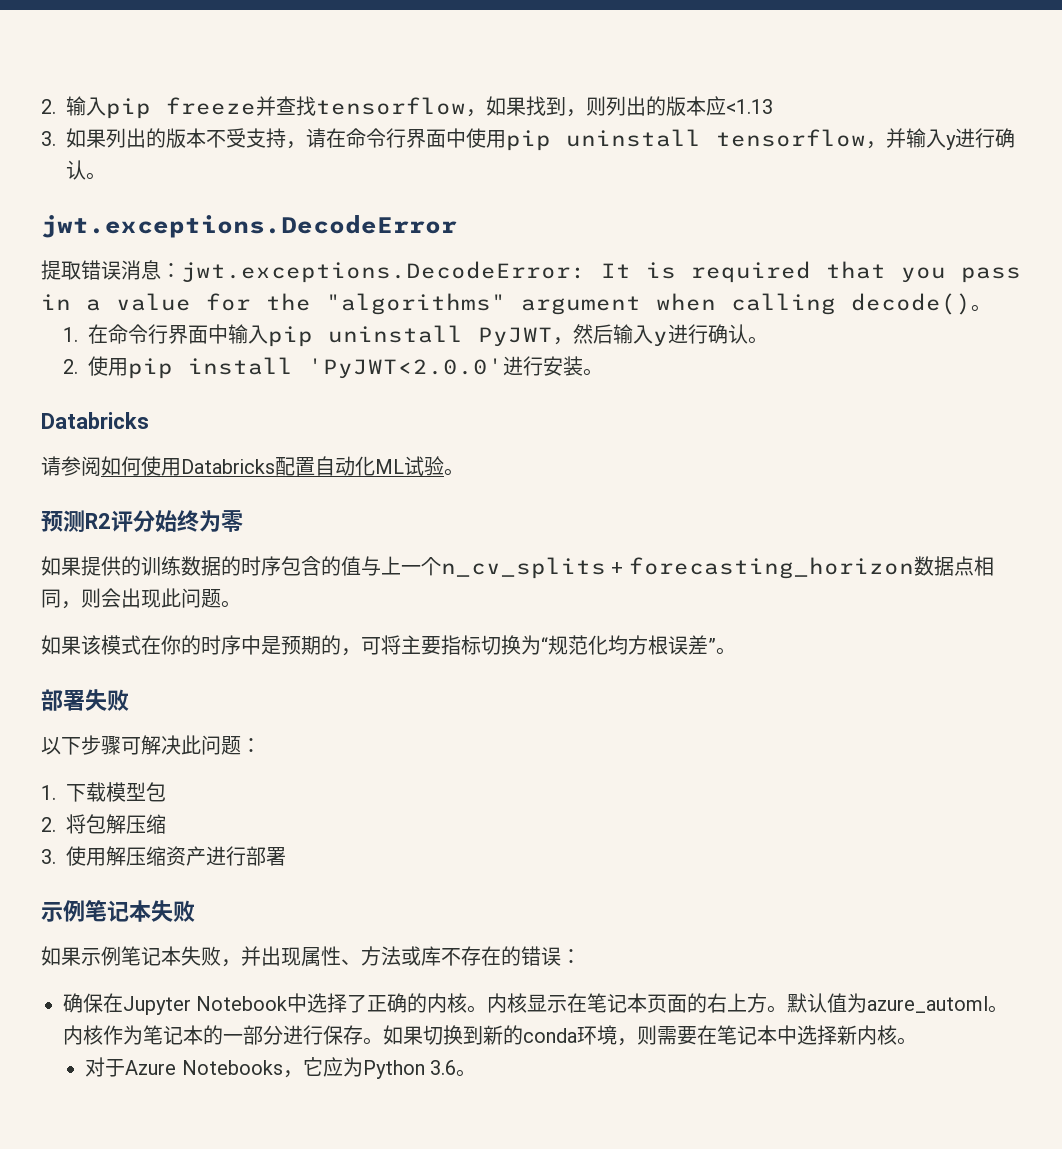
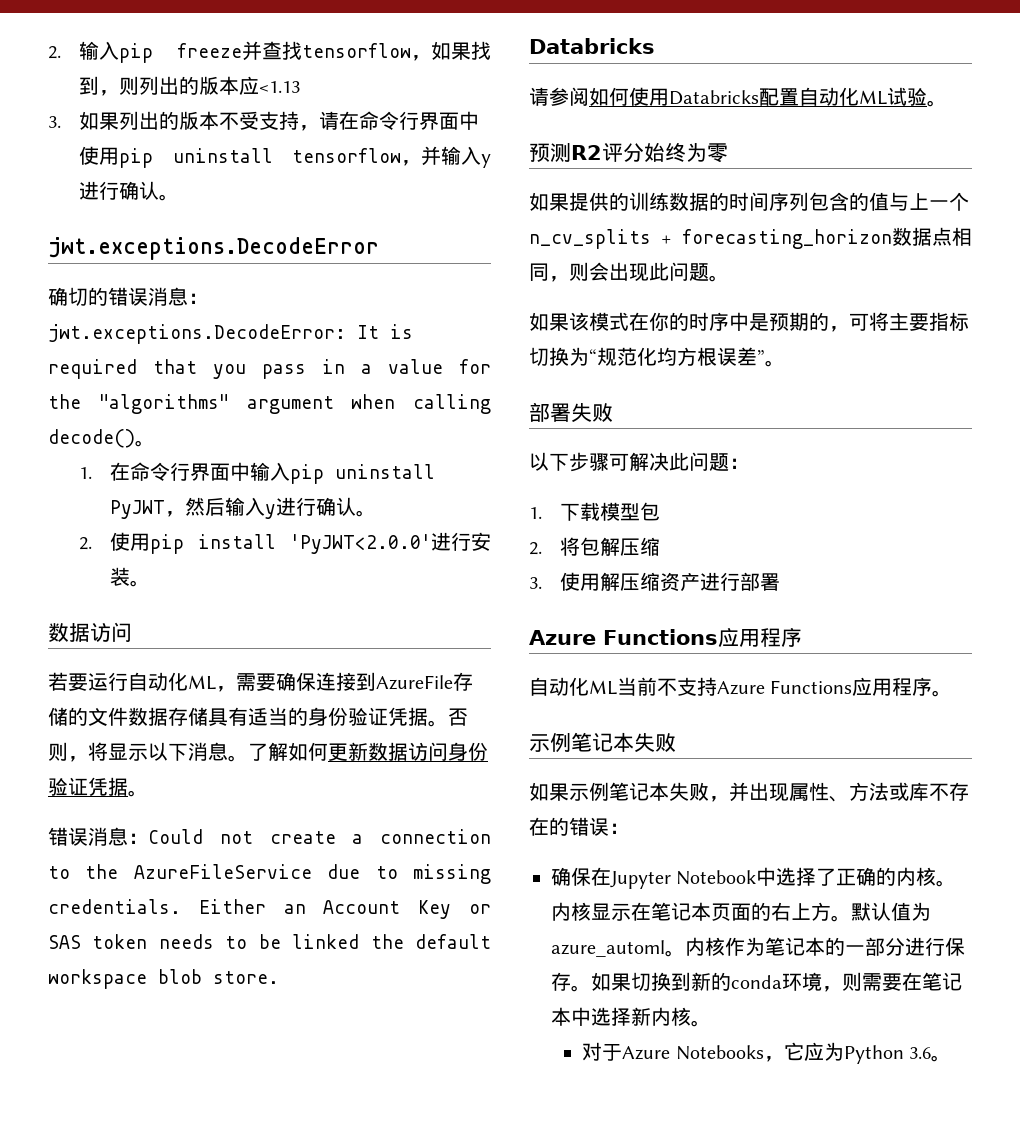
[41,260,81,280] 提取 -> [48,287,108,306] 确切的
(604, 372) none -> [48,622,132,642] [48,672,473,692] [48,707,468,727] [48,742,488,762] [48,777,148,797] [48,827,491,846] [48,864,491,884] [48,899,492,919] [48,934,491,949] [48,969,279,989] // 数据访问 // 若要运行自动化ML，需要确保连接到AzureFile存储的文件数据存储具有适当的身份验证凭据。否则，将显示以下消息。了解如何更新数据访问身份验证凭据。 // 错误消息：Could not create a connection to the AzureFileService due to missing credentials. Either an Account Key or SAS token needs to be linked the default workspace blob store.
[261,556,281,576] 序 -> [749,192,809,211] 间序列
(286, 856) none -> [529,627,802,647] [529,677,953,697] // Azure Functions应用程序 // 自动化ML当前不支持Azure Functions应用程序。

